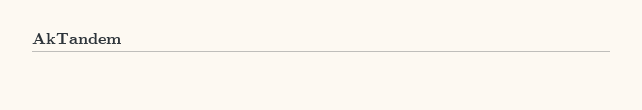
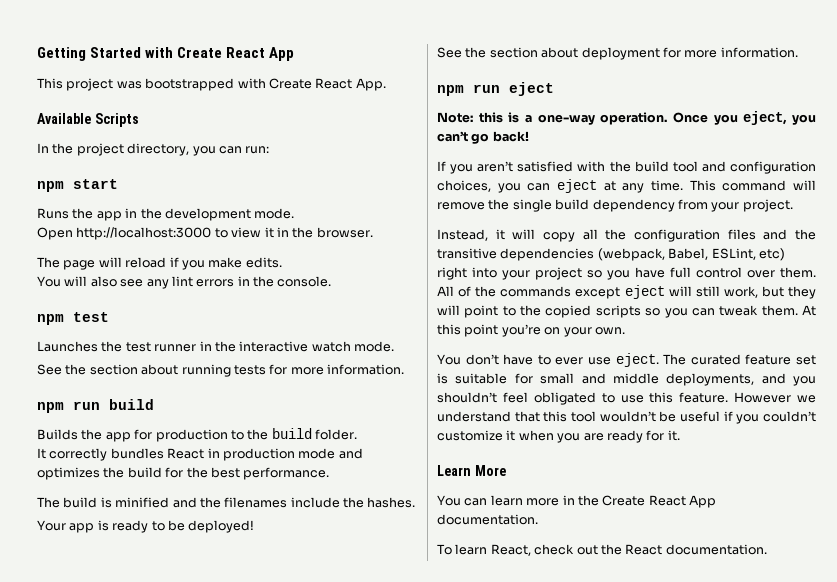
[32,33,121,44] AkTandem -> [37,47,295,61] [37,78,386,91] [37,113,139,127] [37,143,270,156] [37,179,118,192] [37,208,295,221] [37,227,373,240] [37,257,282,270] [37,276,332,289] [37,312,109,325] [37,341,394,352] [37,364,404,377] [37,399,154,413] [37,428,357,442] [37,448,363,461] [37,467,330,480] [37,497,416,508] [37,520,255,533] [437,47,798,60] [437,82,554,96] [437,111,816,125] [437,131,529,144] [437,161,816,174] [437,179,816,193] [437,199,793,212] [437,229,816,242] [437,248,785,261] [437,267,816,280] [437,285,816,299] [437,305,816,318] [437,324,625,337] [437,353,816,367] [437,373,816,386] [437,392,816,405] [437,411,816,424] [437,430,680,443] [437,465,506,476] [437,495,716,508] [437,514,538,525] [437,544,767,556] Getting Started with Create React App // This project was bootstrapped with Create React App. // Available Scripts // In the project directory, you can run: // npm start // Runs the app in the development mode. // Open http://localhost:3000 to view it in the browser. // The page will reload if you make edits. // You will also see any lint errors in the console. // npm test // Launches the test runner in the interactive watch mode. // See the section about running tests for more information. // npm run build // Builds the app for production to the build folder. // It correctly bundles React in production mode and optimizes the build for the best performance. // The build is minified and the filenames include the hashes. // Your app is ready to be deployed! // See the section about deployment for more information. // npm run eject // Note: this is a one-way operation. Once you eject, you can’t go back! // If you aren’t satisfied with the build tool and configuration choices, you can eject at any time. This command will remove the single build dependency from your project. // Instead, it will copy all the configuration files and the transitive dependencies (webpack, Babel, ESLint, etc) right into your project so you have full control over them. All of the commands except eject will still work, but they will point to the copied scripts so you can tweak them. At this point you’re on your own. // You don’t have to ever use eject. The curated feature set is suitable for small and middle deployments, and you shouldn’t feel obligated to use this feature. However we understand that this tool wouldn’t be useful if you couldn’t customize it when you are ready for it. // Learn More // You can learn more in the Create React App documentation. // To learn React, check out the React documentation.

